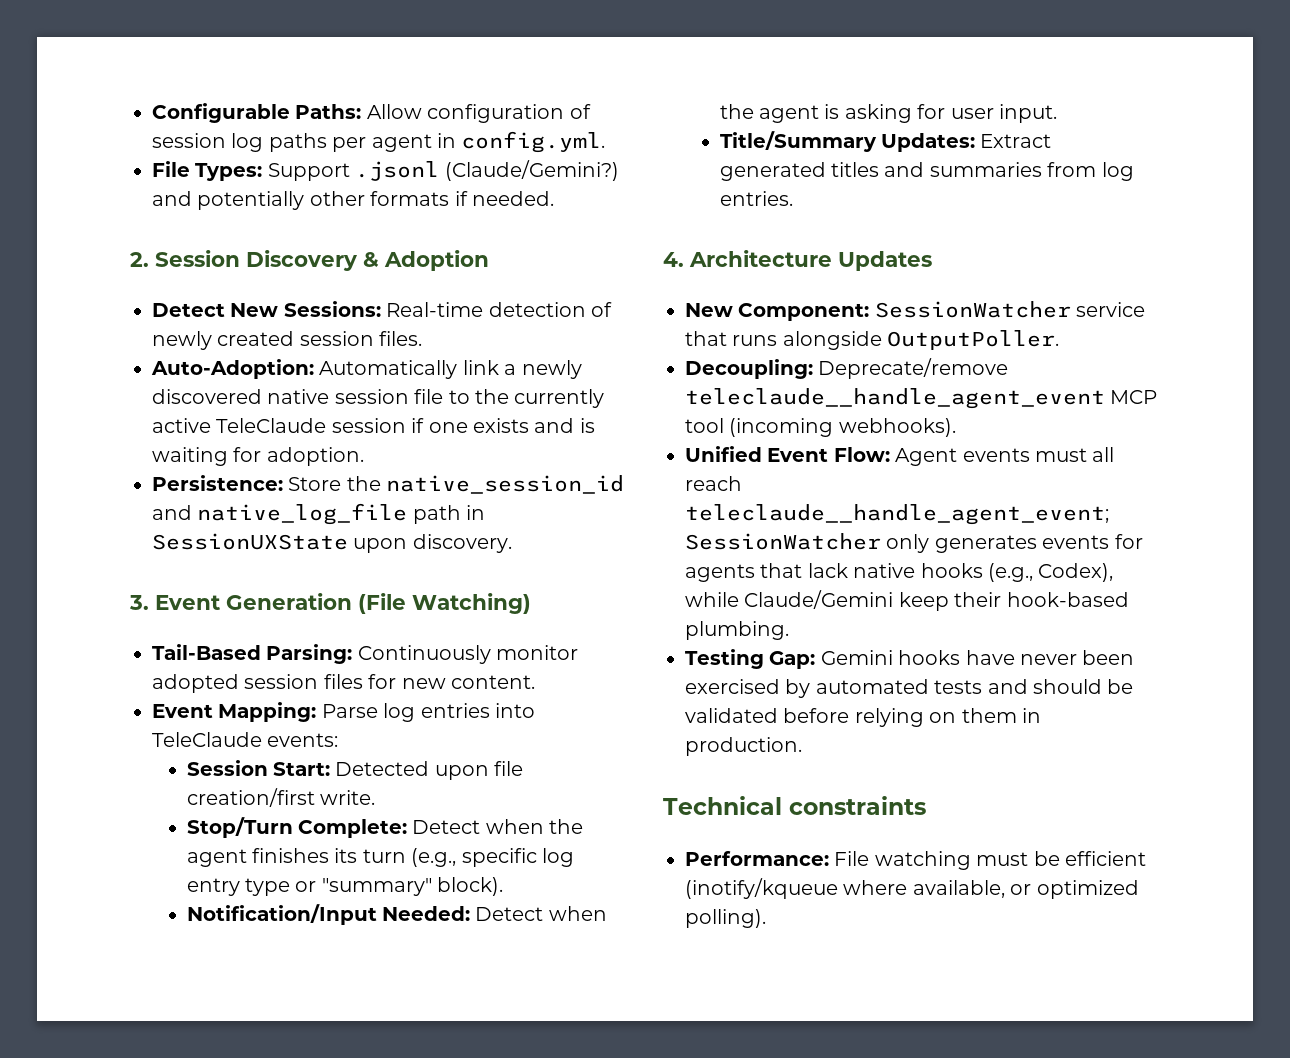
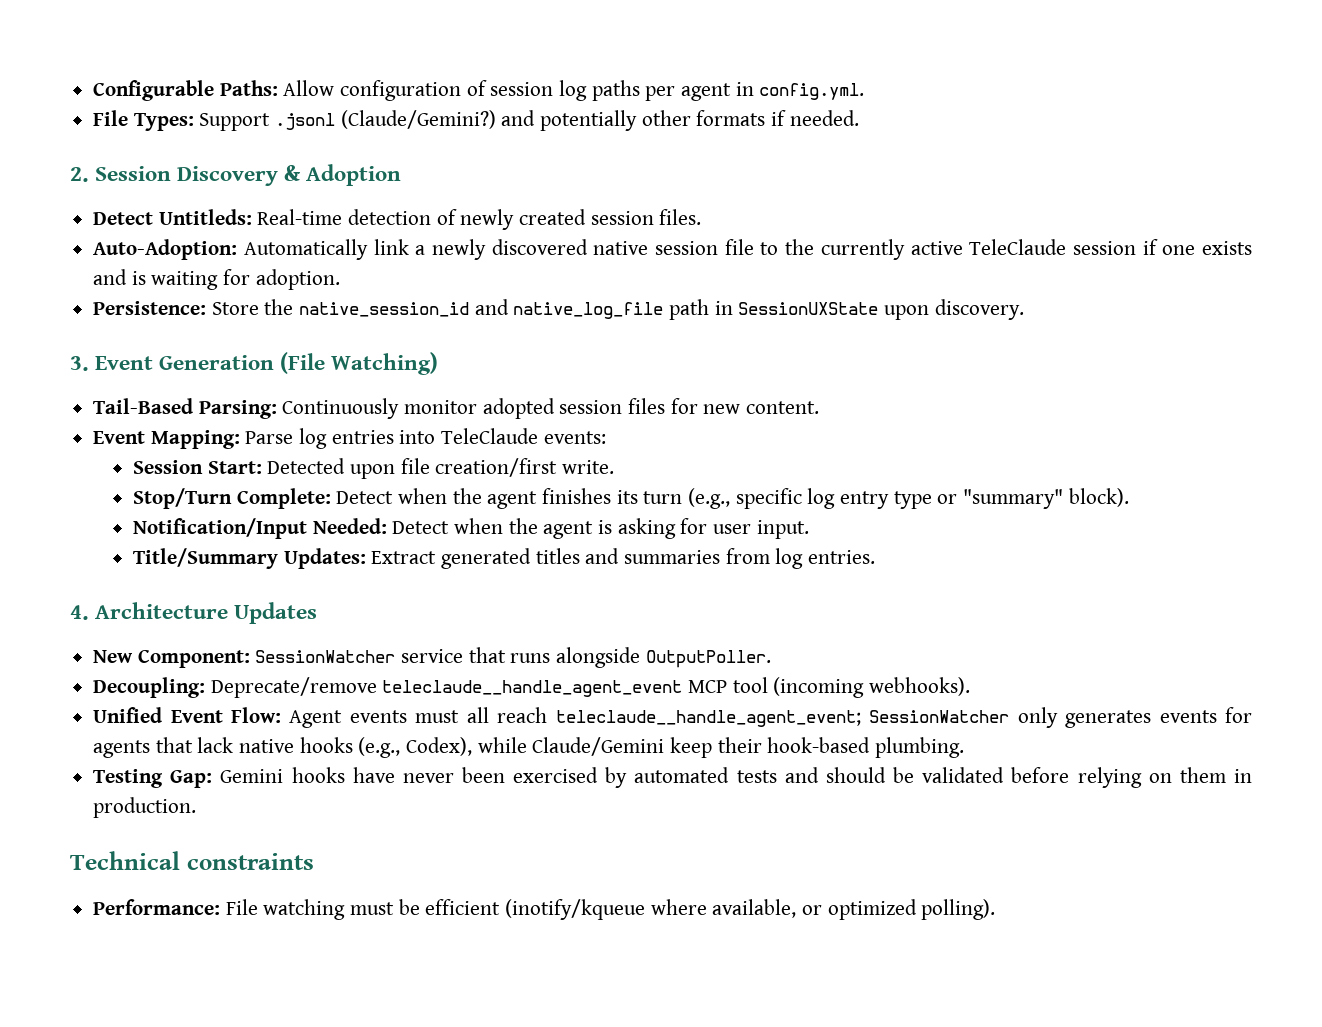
[230,301,381,317] New Sessions: -> [158,209,252,225] Untitleds:

